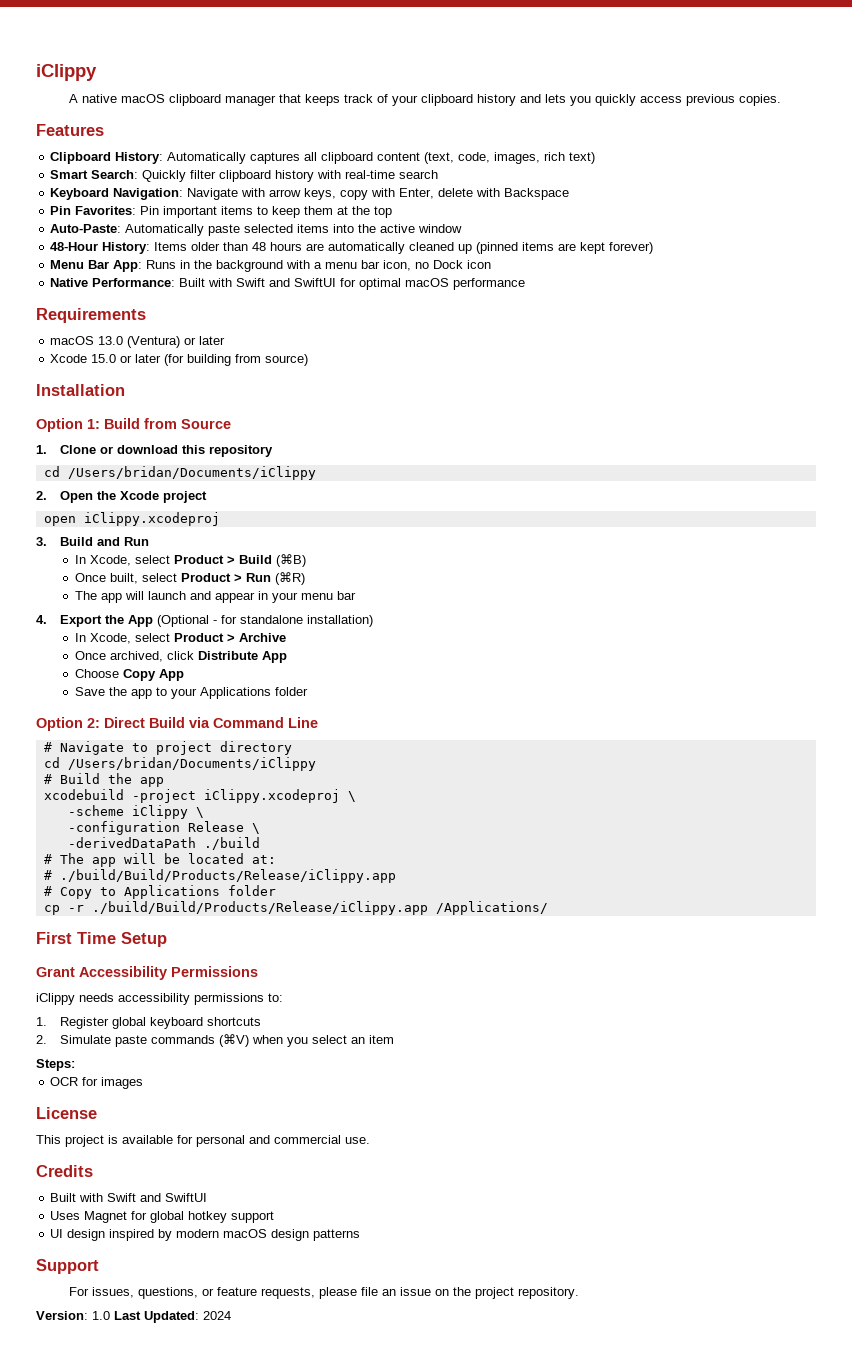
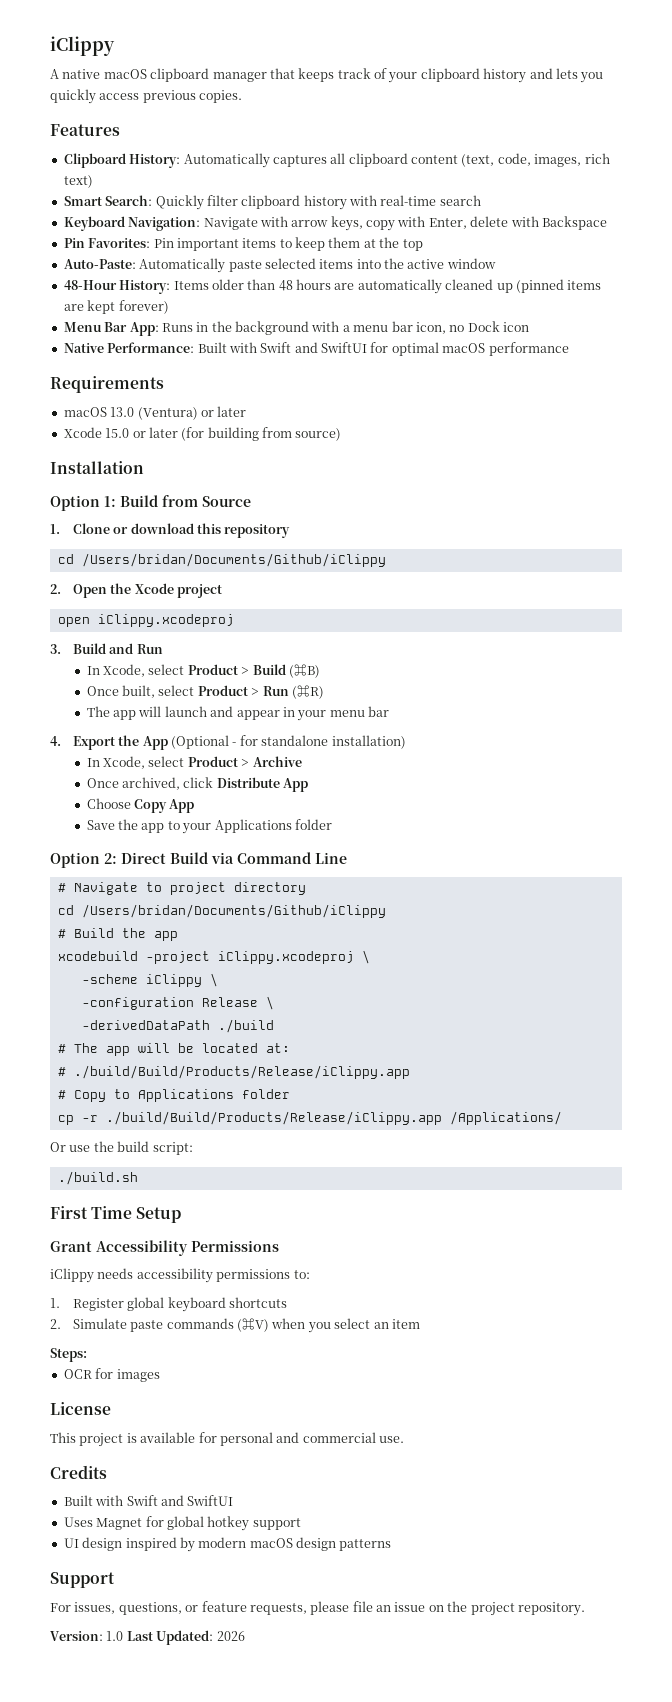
[67,466,316,480] /Users/bridan/Documents/iClippy -> [81,553,386,567] /Users/bridan/Documents/Github/iClippy
[67,757,316,771] /Users/bridan/Documents/iClippy -> [81,904,386,918] /Users/bridan/Documents/Github/iClippy
(548, 908) none -> [50,1141,193,1155] [57,1171,138,1185] // Or use the build script: // ./build.sh
[203,1311,231,1320] 2024 -> [216,1631,245,1641] 2026

